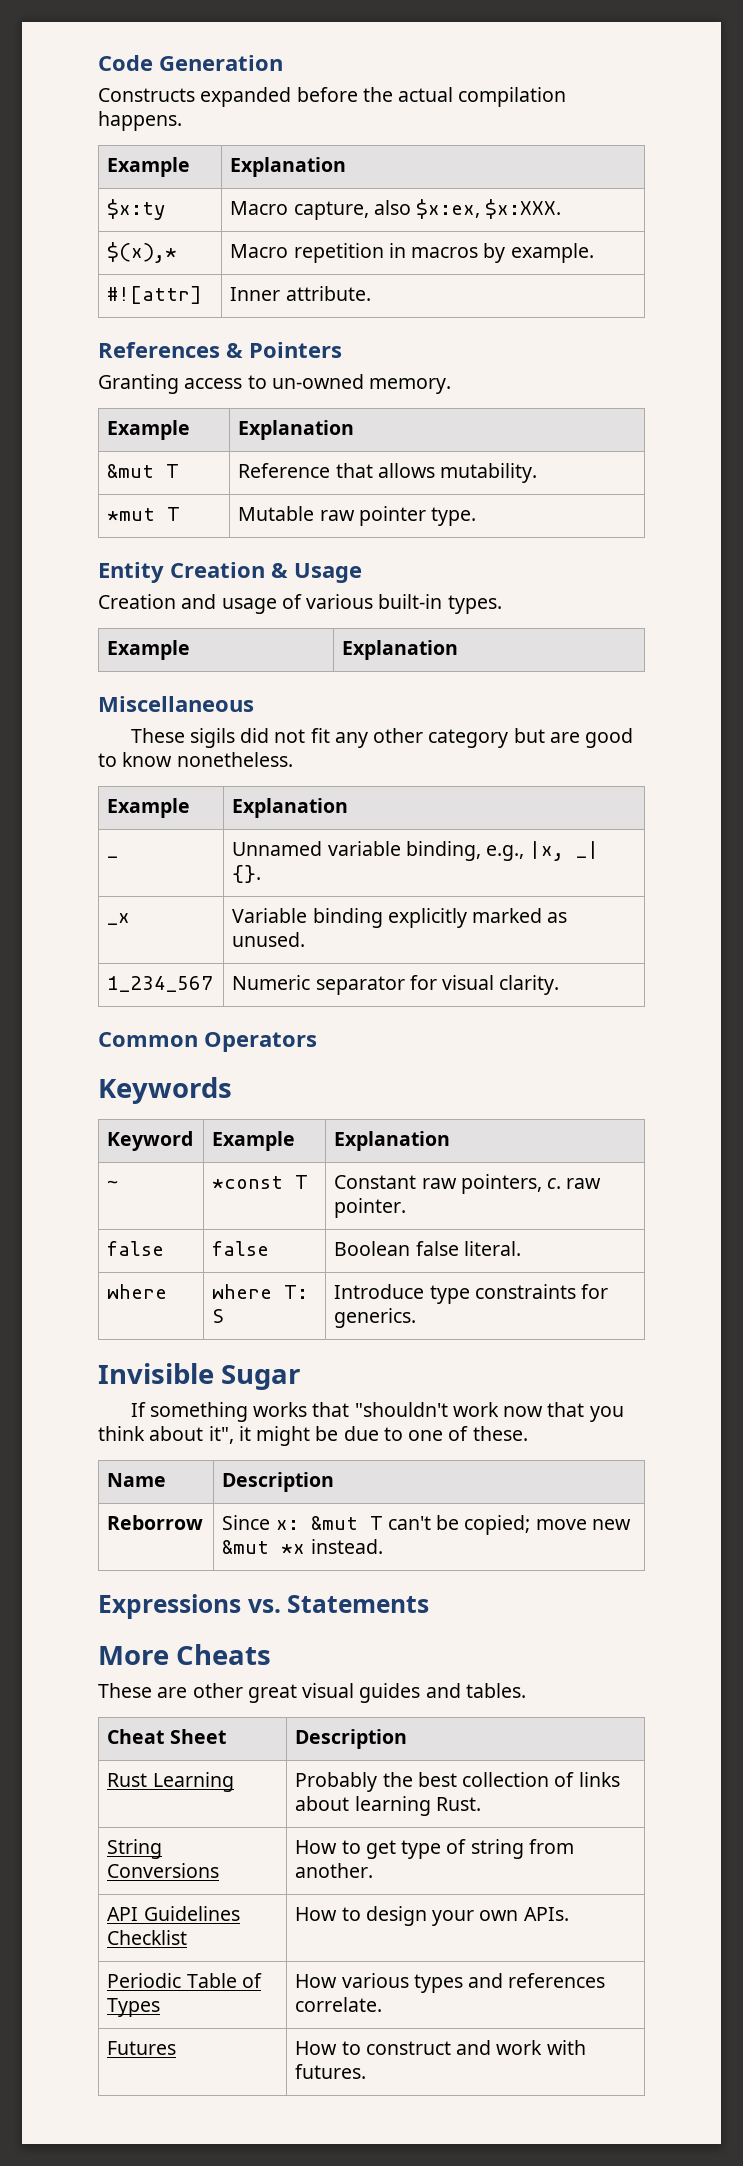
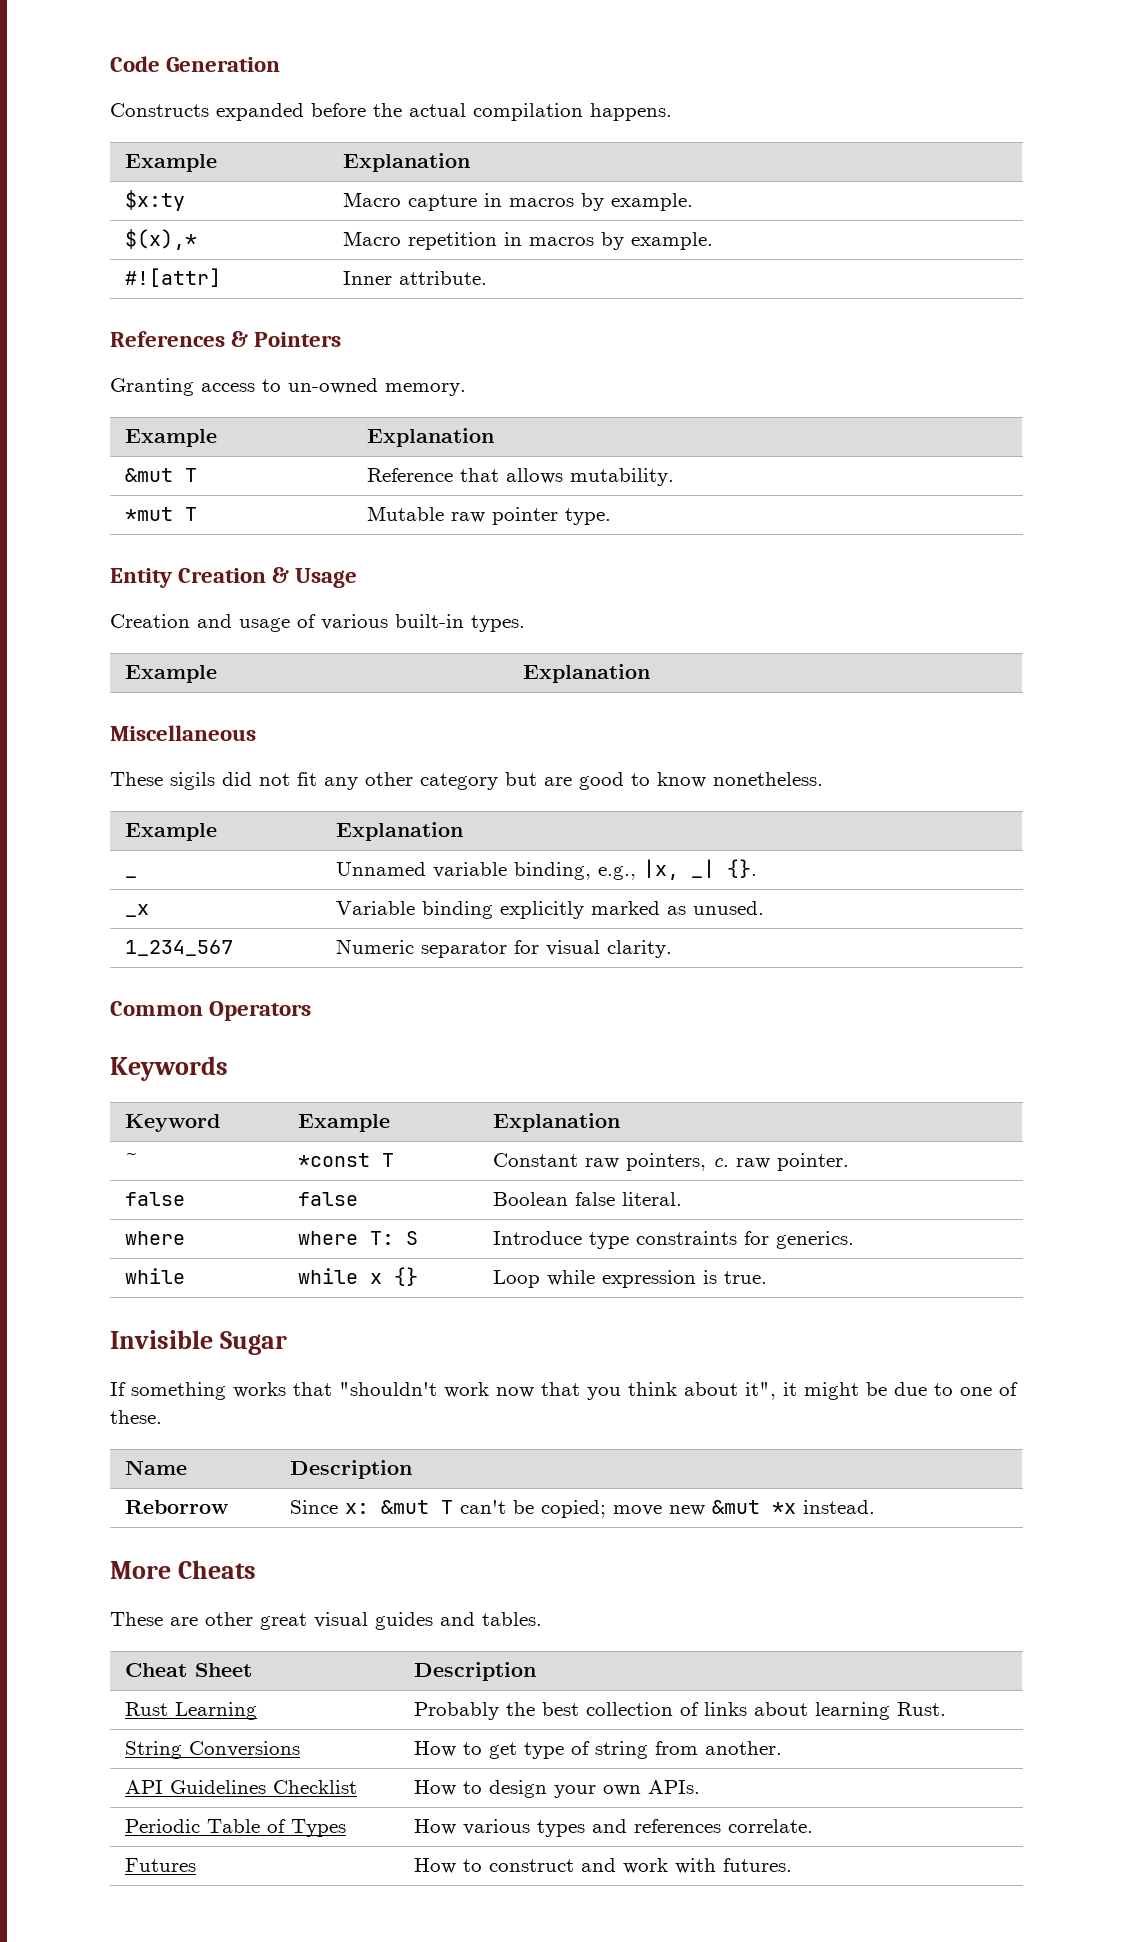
[293,199,562,220] capture, also $x:ex, $x:XXX. -> [407,193,693,211] capture in macros by example.
(417, 1318) none -> [124,1268,185,1284] [297,1267,418,1286] [492,1270,767,1288] // while | while x {} | Loop while expression is true.
[98,1594,430,1619] // Expressions vs. Statements -> (875, 1507) none

